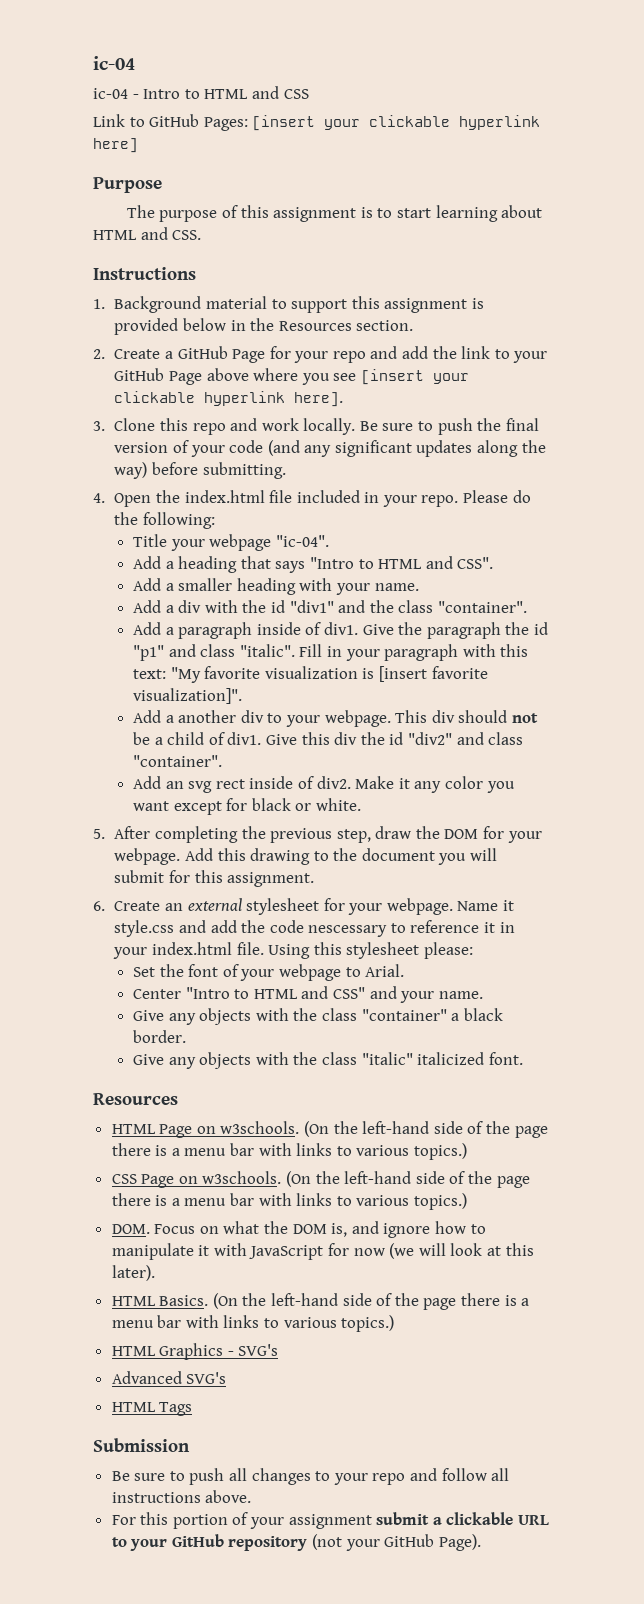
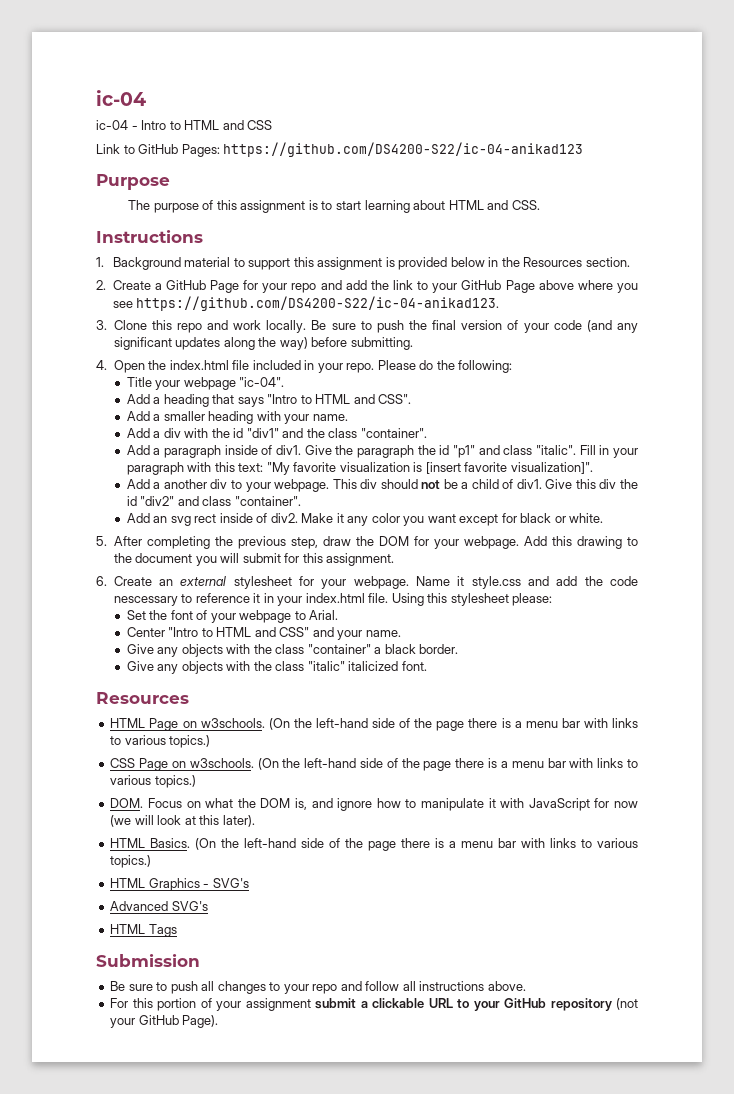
[252,115,541,131] [93,138,138,153] [insert your clickable hyperlink here] -> [223,142,584,157] https://github.com/DS4200-S22/ic-04-anikad123
[360,369,469,385] [114,391,344,407] [insert your clickable hyperlink here]. -> [136,296,500,311] https://github.com/DS4200-S22/ic-04-anikad123.

